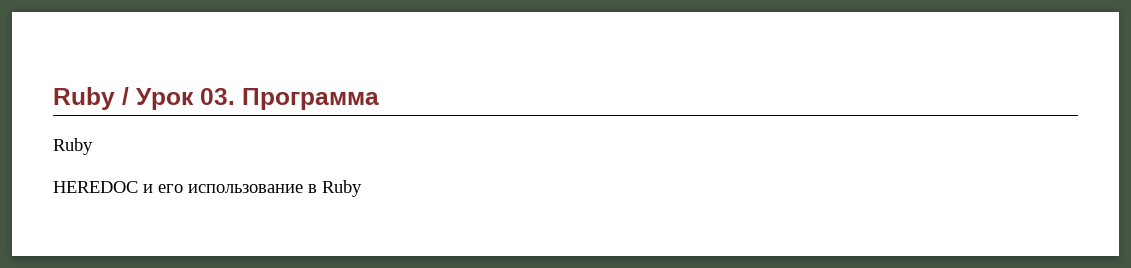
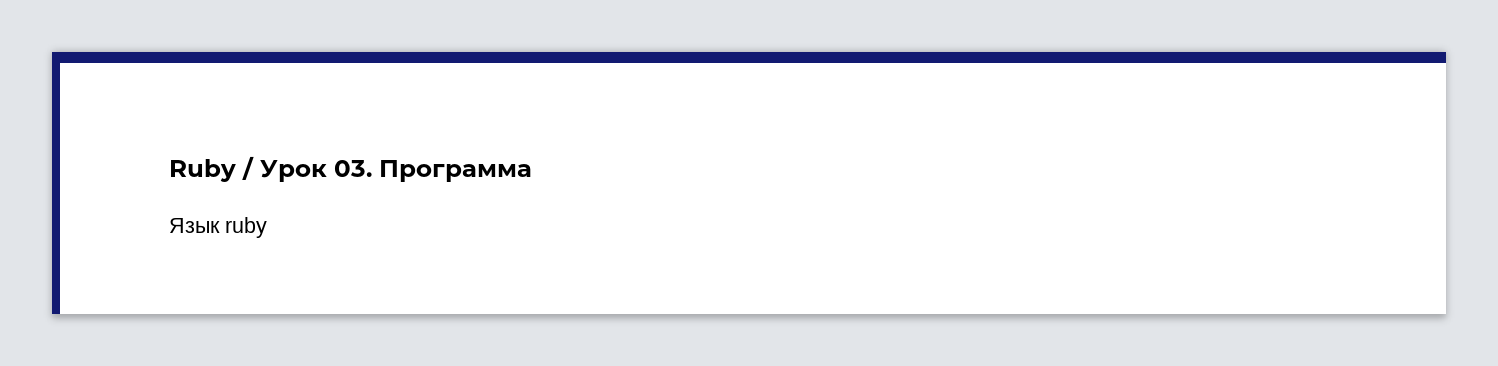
[53,138,93,155] [53,180,362,197] Ruby // HEREDOC и его использование в Ruby -> [169,217,267,238] Язык ruby

